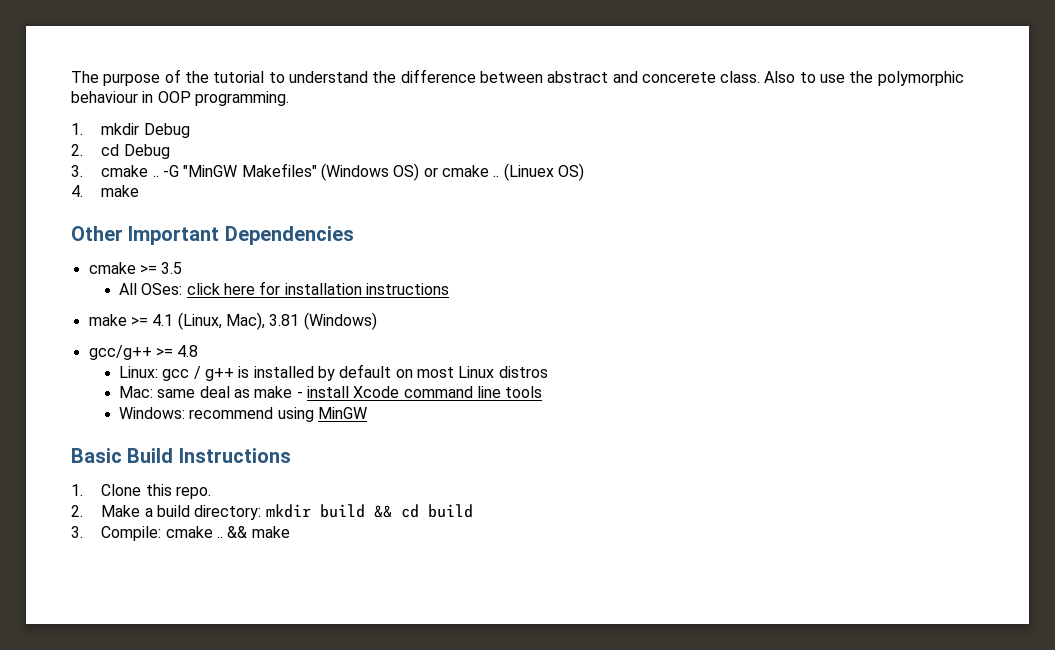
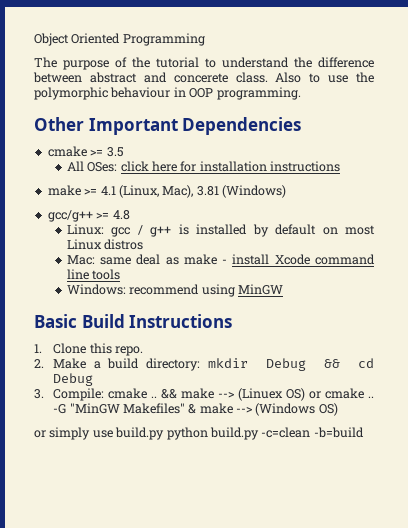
(71, 77) none -> [34,33,205,46] Object Oriented Programming //
[71,123,190,138] [71,144,170,159] [71,163,584,181] [71,185,140,197] // 1. mkdir Debug // 2. cd Debug // 3. cmake .. -G "MinGW Makefiles" (Windows OS) or cmake .. (Linuex OS) // 4. make -> (301, 93) none
[319,504,365,518] build -> [265,358,306,371] Debug
[427,504,473,518] build -> [53,373,94,386] Debug
(290, 532) none -> [218,388,375,401] [53,403,338,416] [34,427,364,440] --> (Linuex OS) or cmake .. -G "MinGW Makefiles" & make --> (Windows OS) // or simply use build.py python build.py -c=clean -b=build

